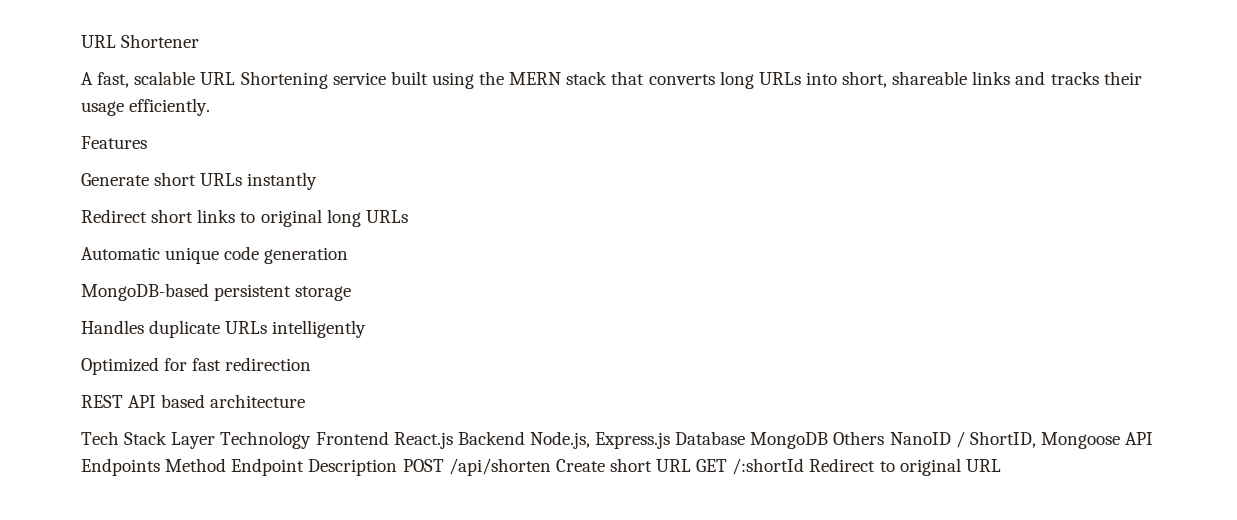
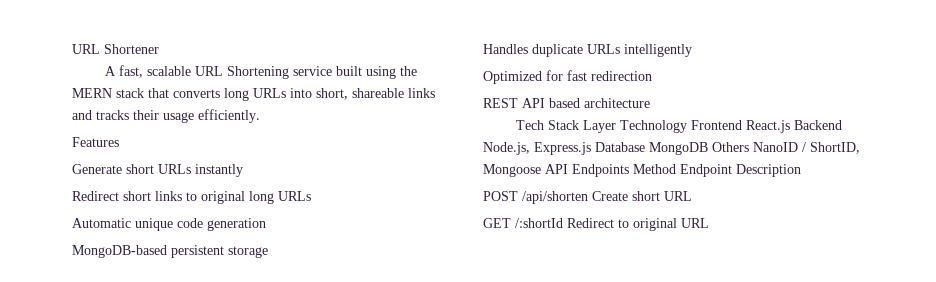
(398, 467) none -> (801, 170) //
(692, 465) none -> (692, 196) //

